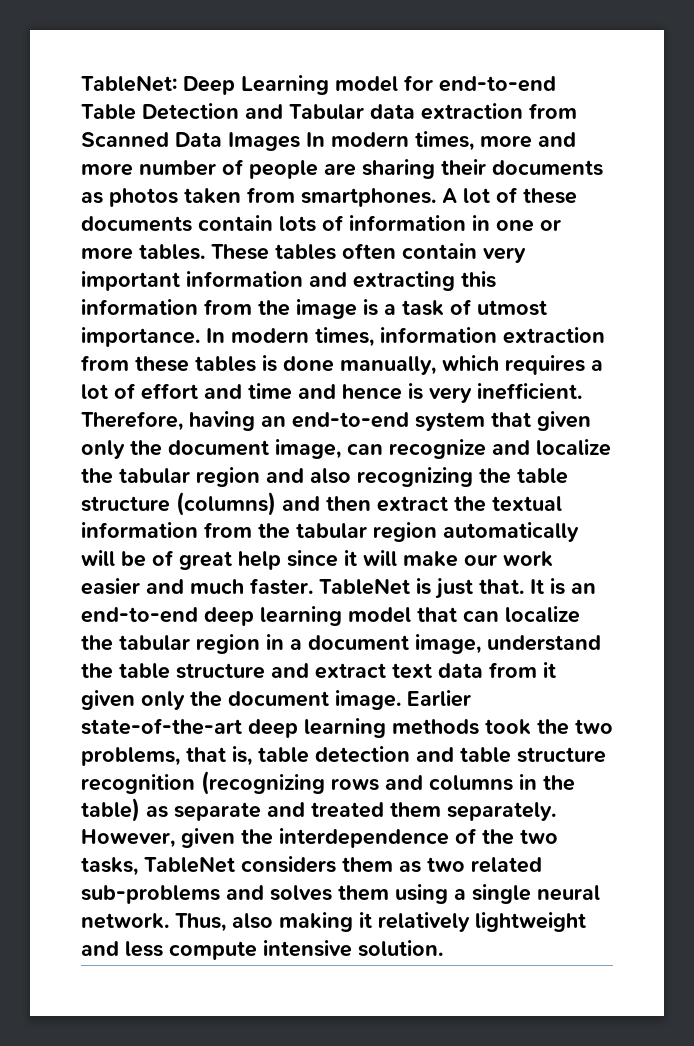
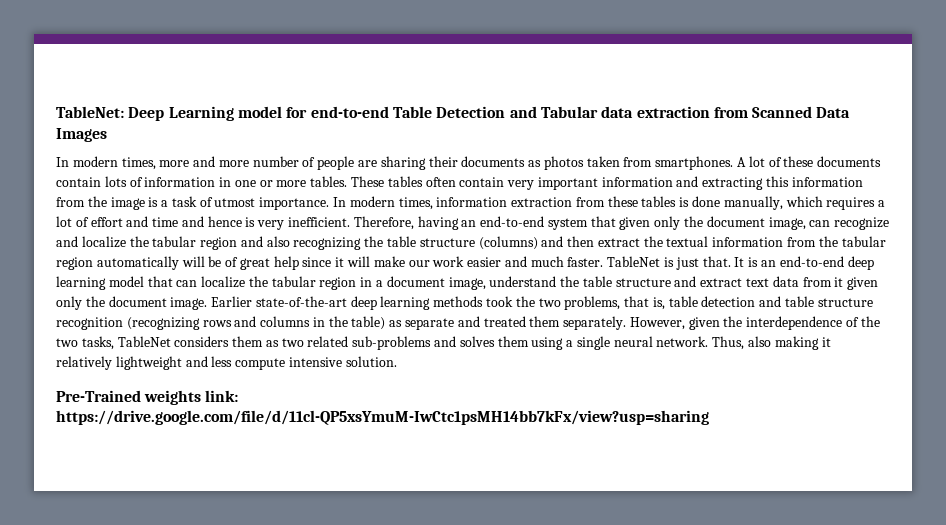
(300, 141) none -> (107, 135) //
(443, 948) none -> [56,390,239,405] [56,410,709,425] // Pre-Trained weights link: https://drive.google.com/file/d/11cl-QP5xsYmuM-IwCtc1psMH14bb7kFx/view?usp=sharing

